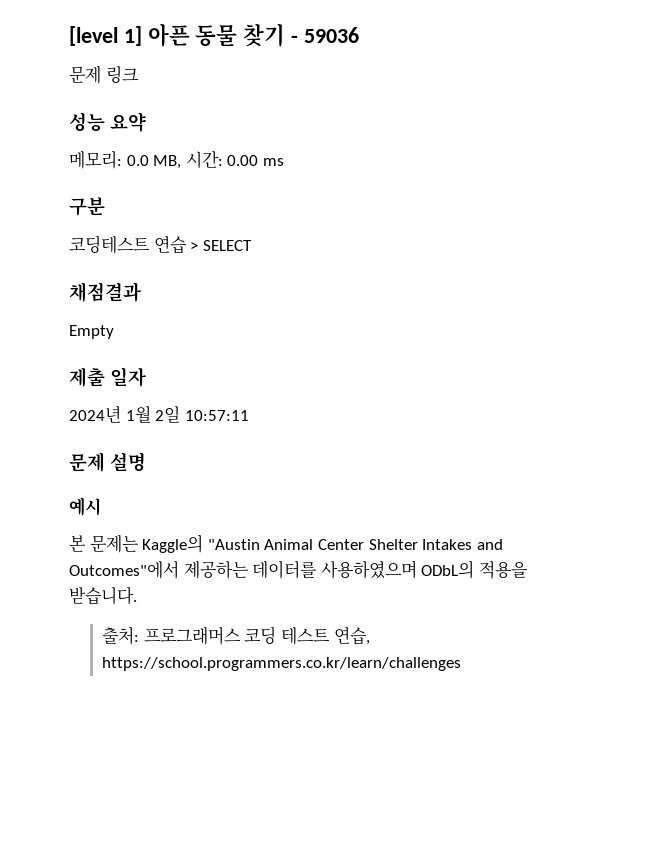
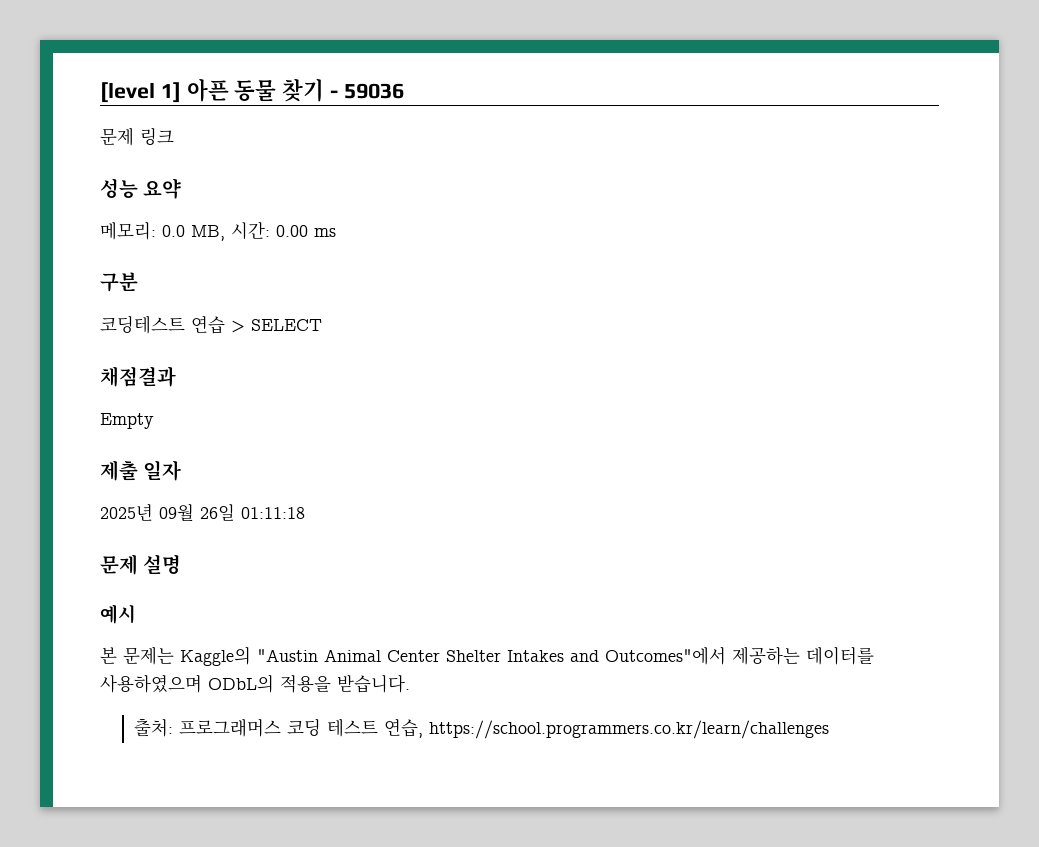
[69,406,249,423] 2024년 1월 2일 10:57:11 -> [100,503,305,521] 2025년 09월 26일 01:11:18

